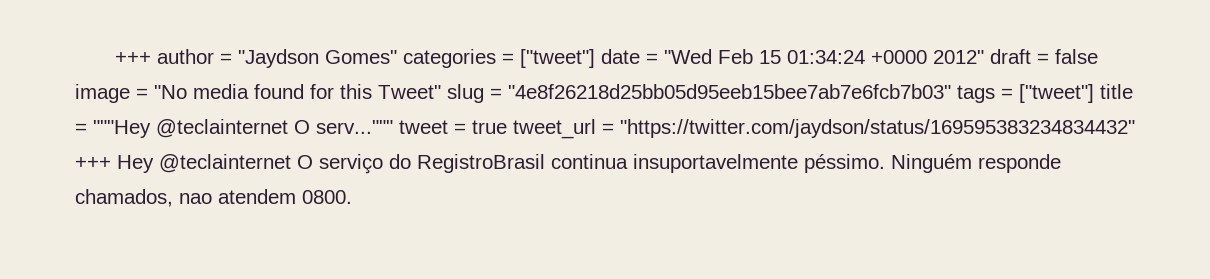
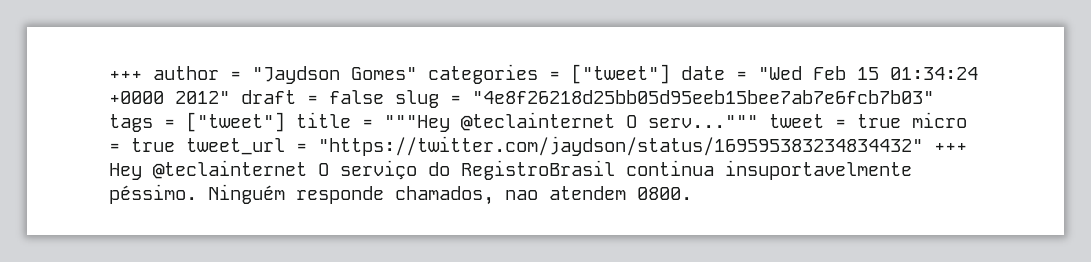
[75,84,441,103] image = "No media found for this Tweet" -> (384, 97) none
(507, 127) none -> [912,112,967,128] [109,138,175,152] micro = true

